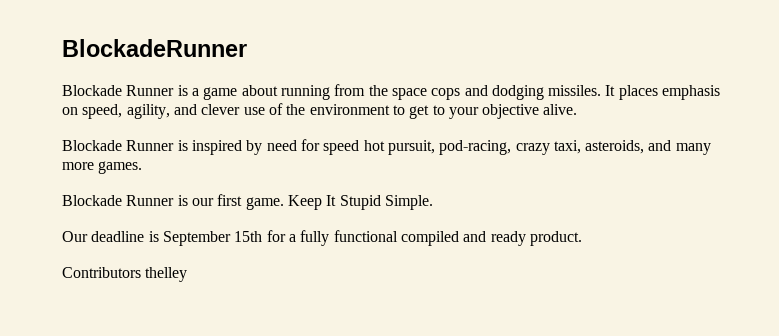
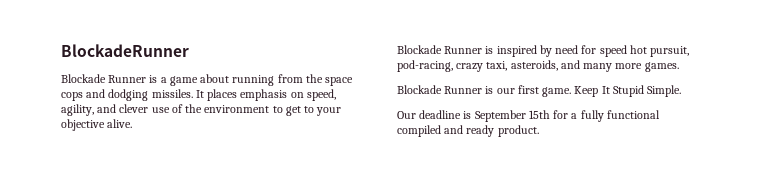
[62,267,188,282] // Contributors thelley -> (539, 131) none

